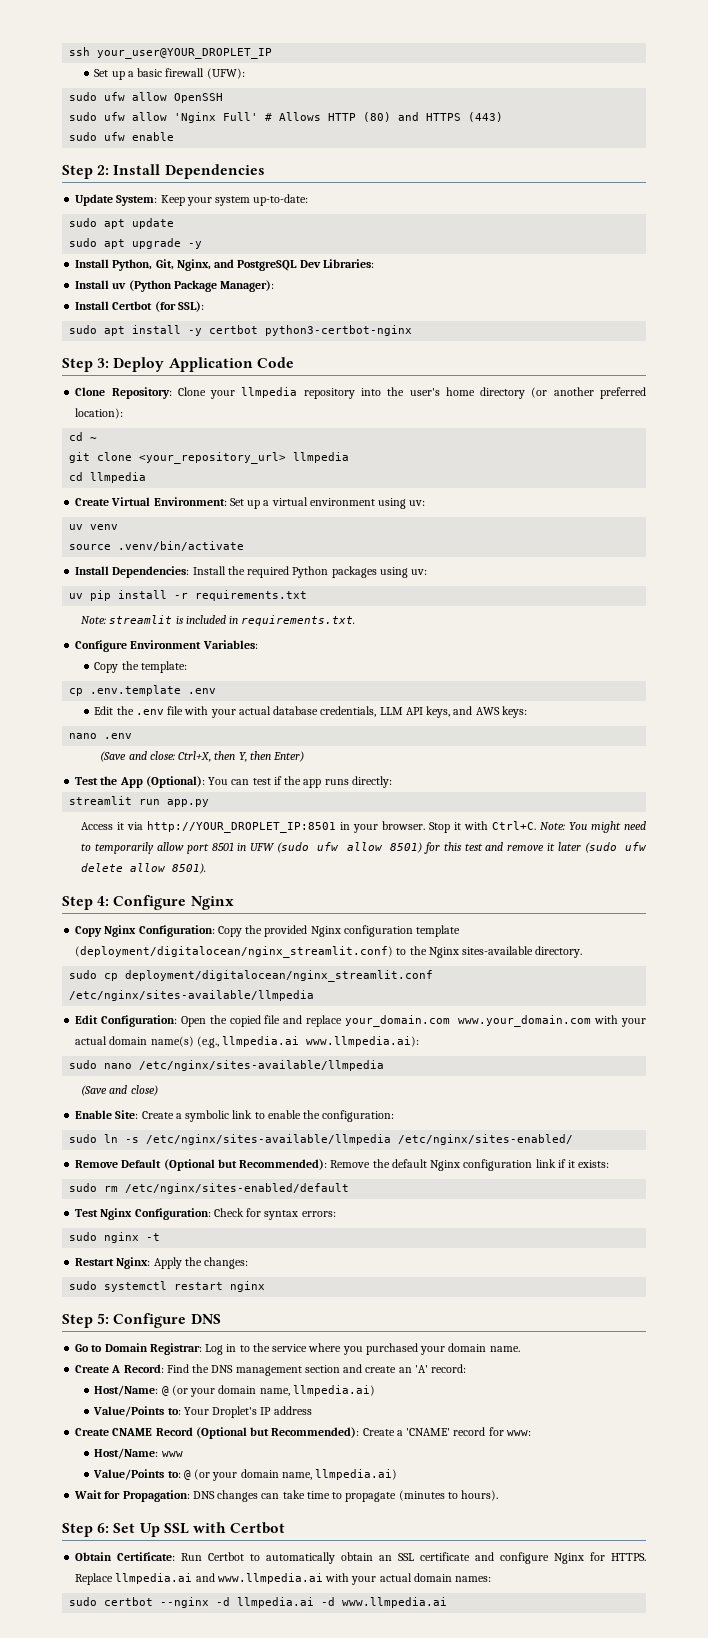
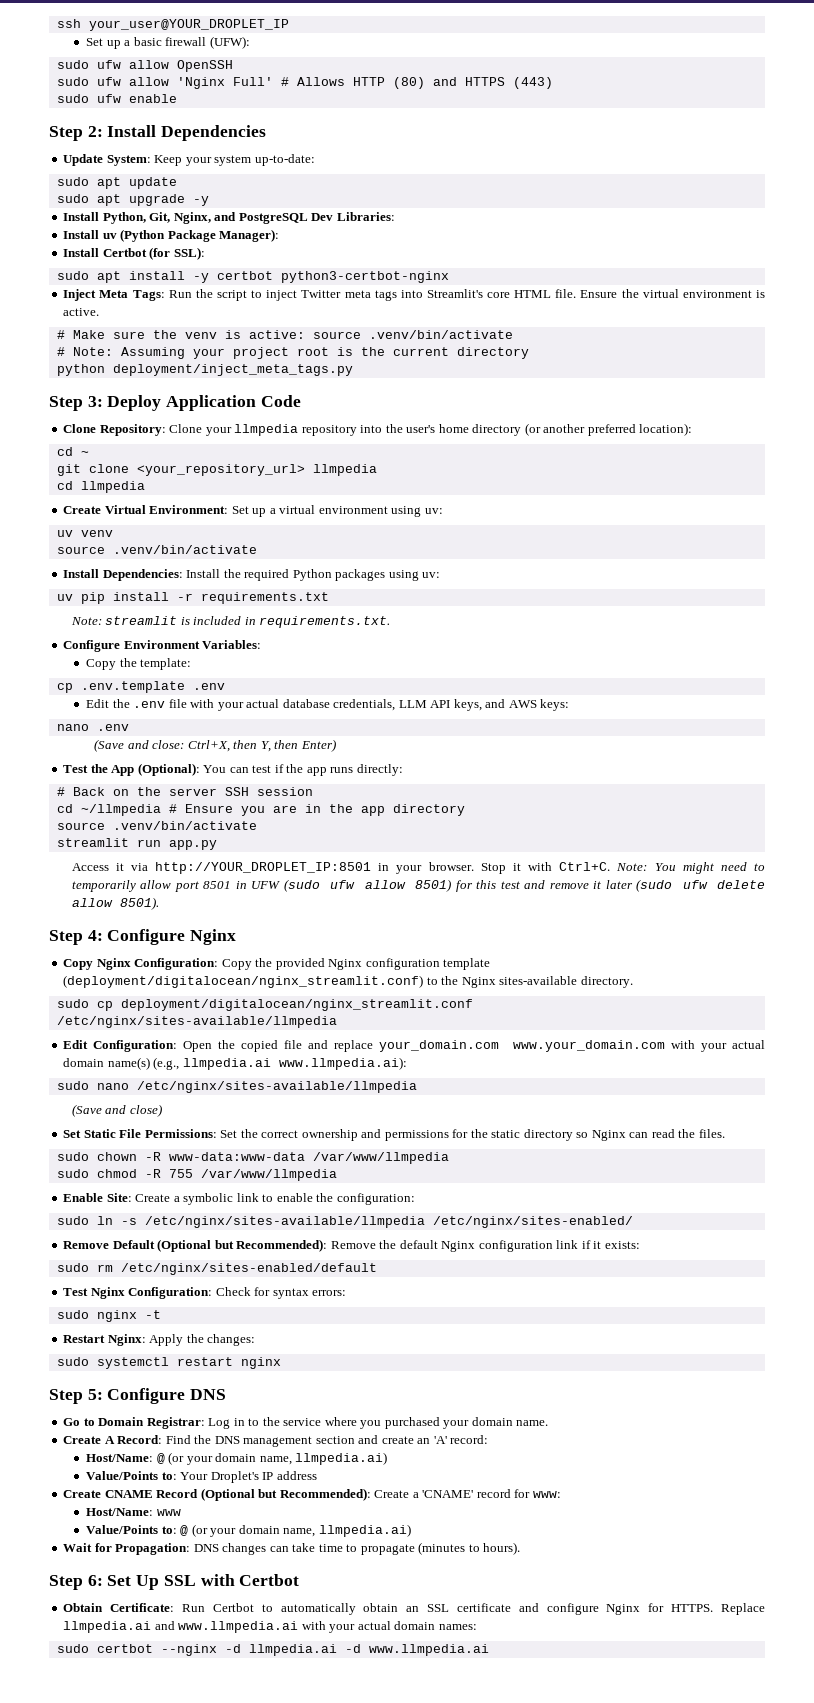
(413, 330) none -> [63,289,765,301] [63,308,100,316] [56,330,513,339] [56,347,529,359] [56,364,353,376] // Inject Meta Tags: Run the script to inject Twitter meta tags into Streamlit's core HTML file. Ensure the virtual environment is active. // # Make sure the venv is active: source .venv/bin/activate // # Note: Assuming your project root is the current directory // python deployment/inject_meta_tags.py
(392, 782) none -> [56,787,313,796] [56,804,465,816] [56,821,257,830] // # Back on the server SSH session // cd ~/llmpedia # Ensure you are in the app directory // source .venv/bin/activate
(158, 1090) none -> [63,1129,725,1141] [56,1152,449,1164] [56,1169,337,1181] // Set Static File Permissions: Set the correct ownership and permissions for the static directory so Nginx can read the files. // sudo chown -R www-data:www-data /var/www/llmpedia // sudo chmod -R 755 /var/www/llmpedia

